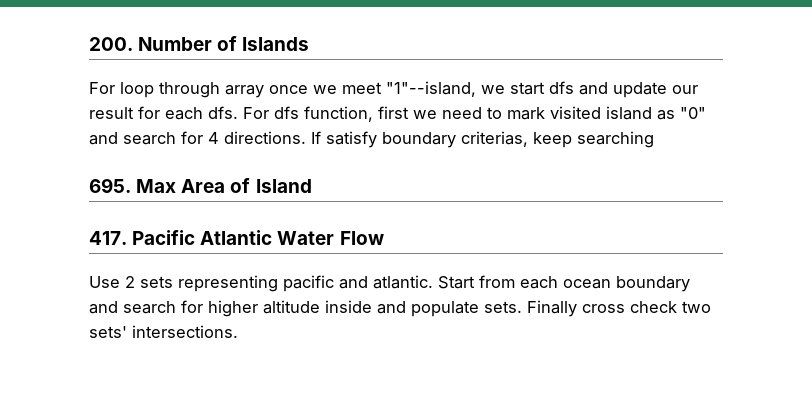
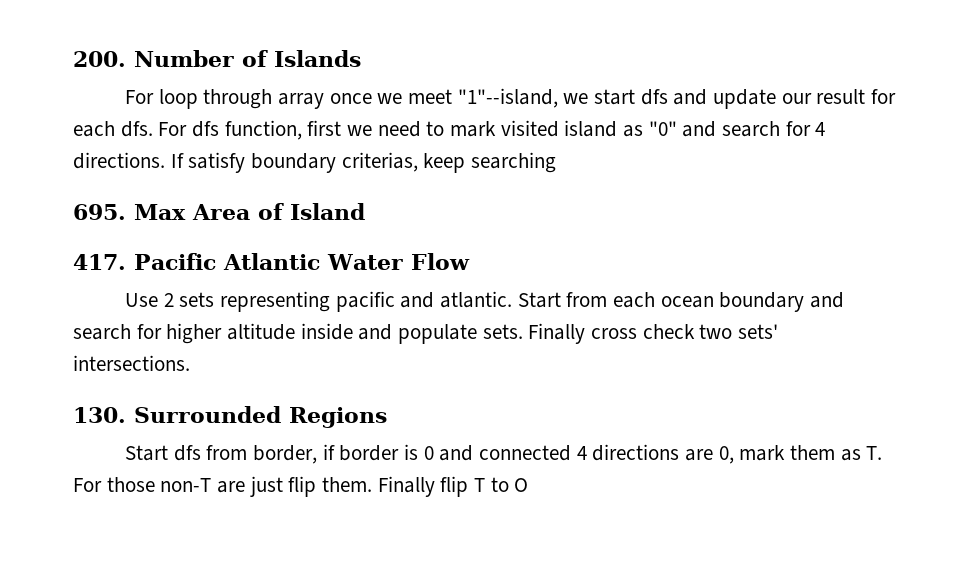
(238, 331) none -> [73,406,387,428] [124,444,883,464] [73,476,529,497] // 130. Surrounded Regions // Start dfs from border, if border is 0 and connected 4 directions are 0, mark them as T. For those non-T are just flip them. Finally flip T to O

